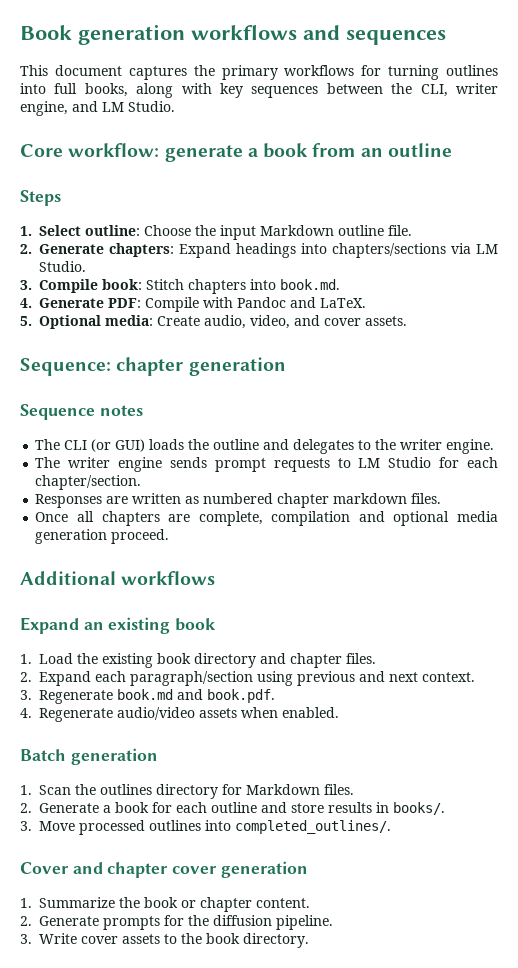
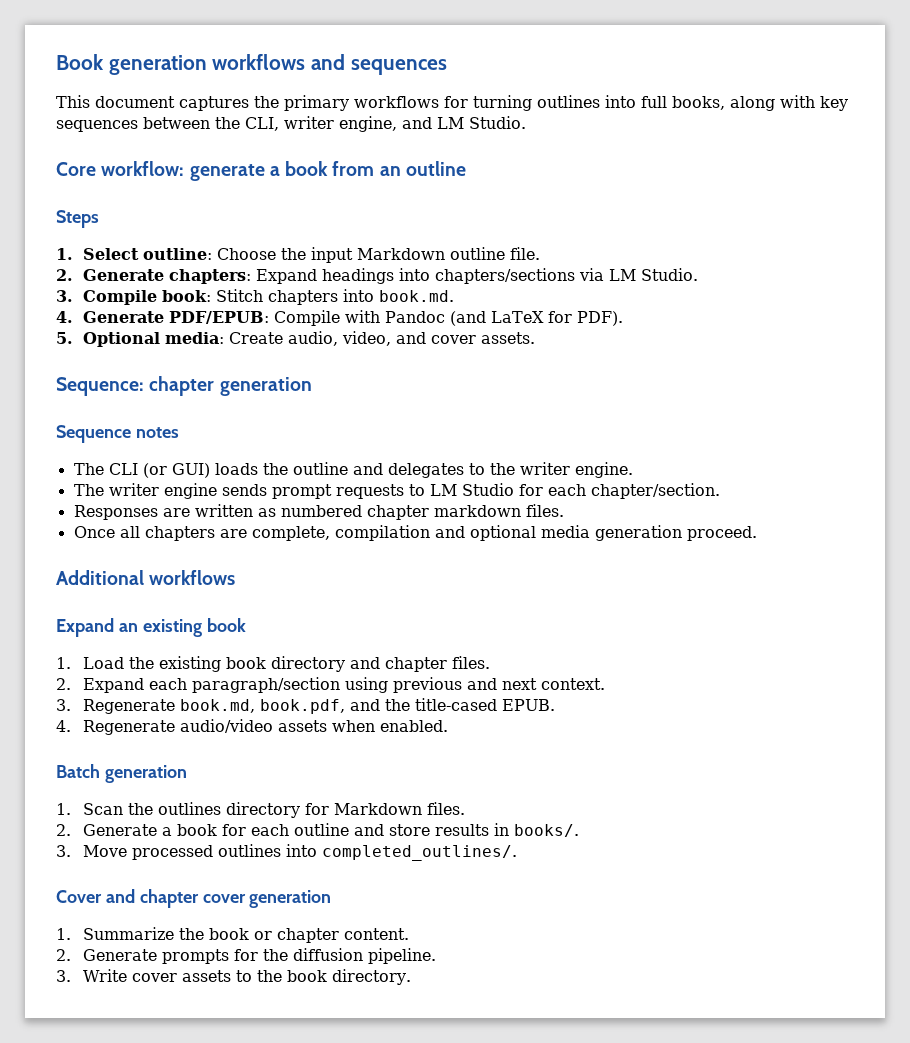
[108,298,141,308] PDF: -> [168,311,269,324] PDF/EPUB:
[290,297,366,308] and LaTeX. -> [449,311,623,326] (and LaTeX for PDF).
[117,689,275,703] book.md and book.pdf. -> [179,698,555,714] book.md, book.pdf, and the title-cased EPUB.

